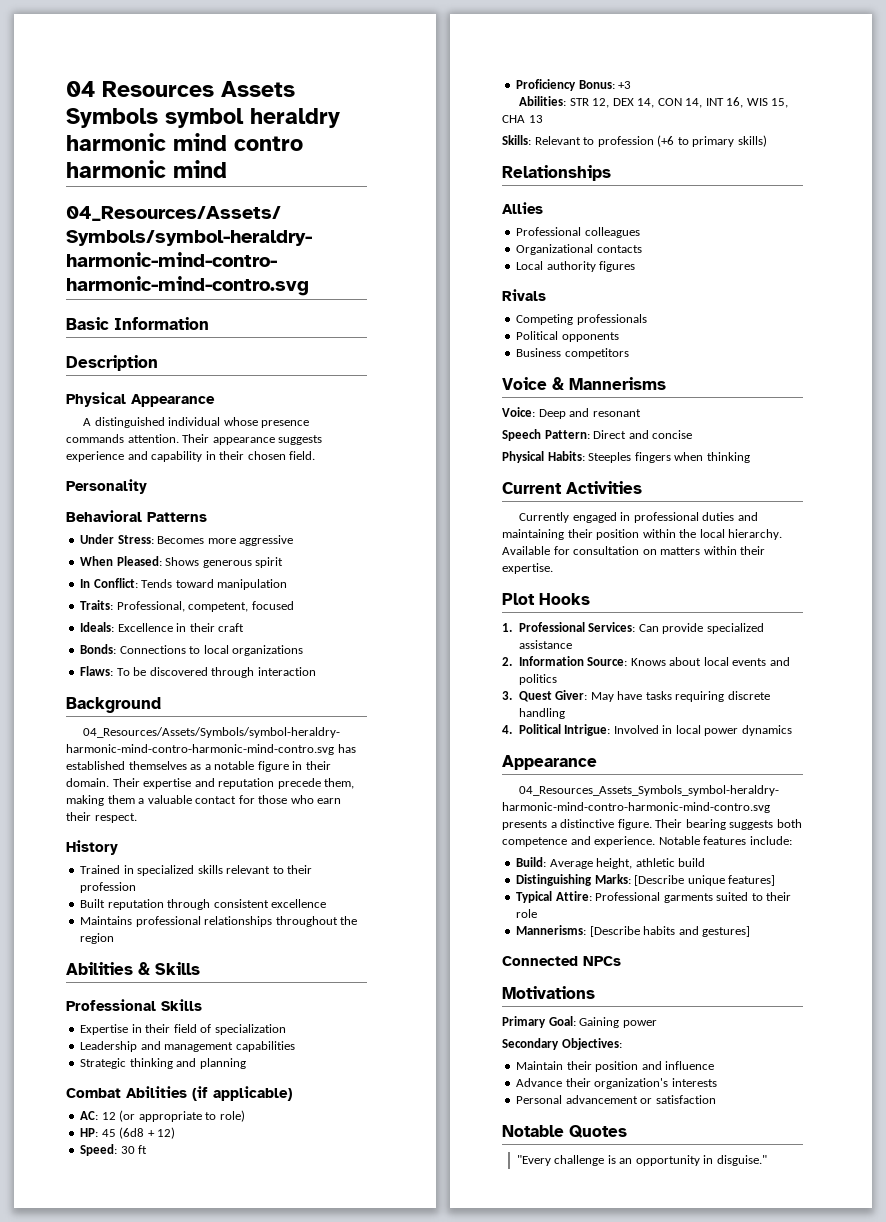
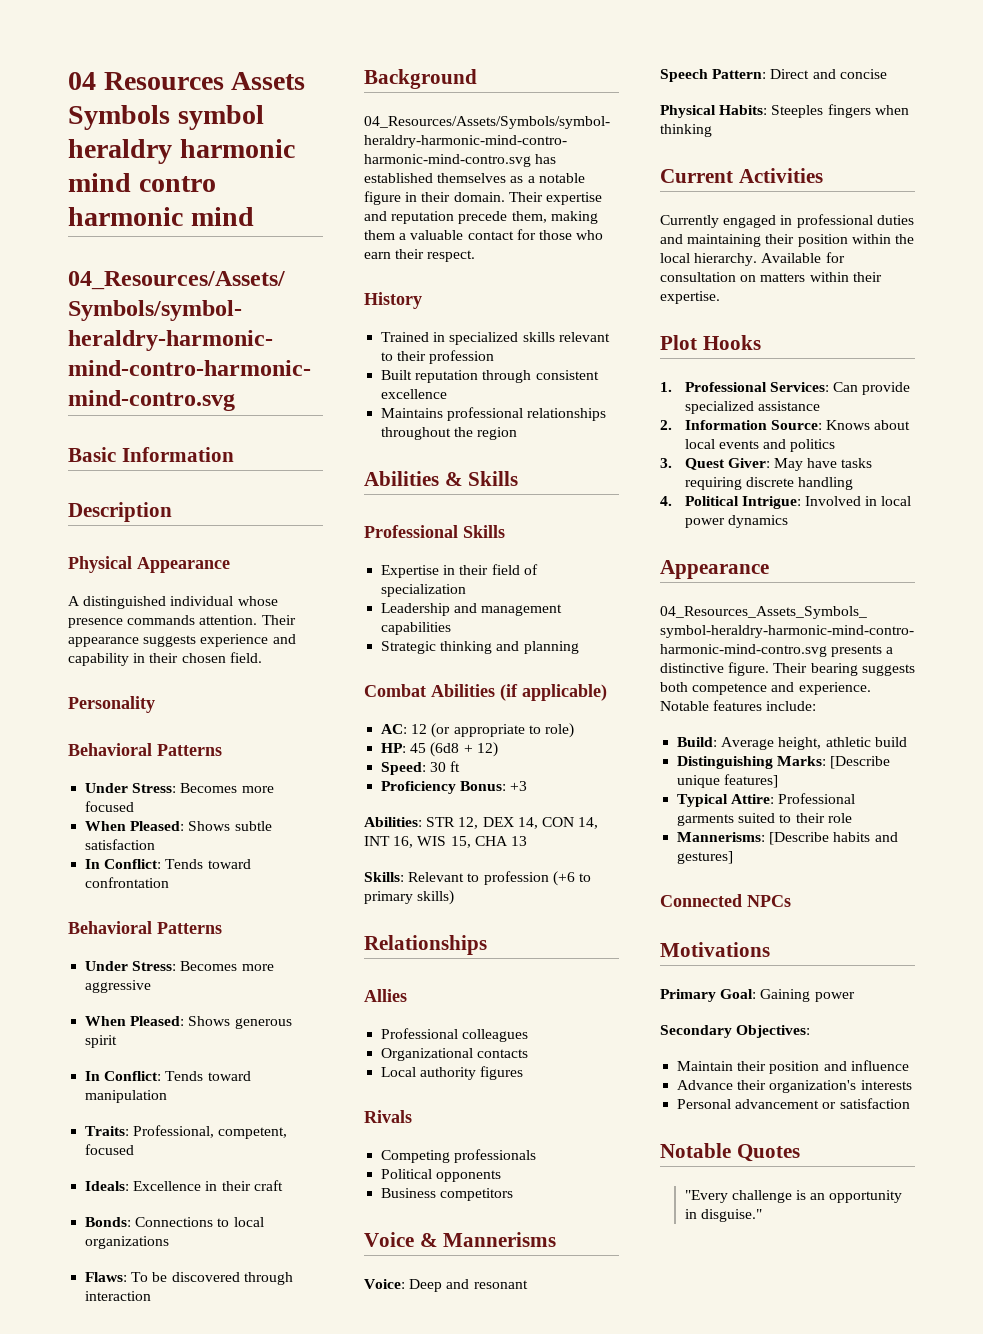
(207, 517) none -> [85,783,274,793] [85,801,135,812] [85,821,272,831] [85,839,156,850] [85,859,251,869] [85,877,170,888] [68,921,222,934] // Under Stress: Becomes more focused // When Pleased: Shows subtle satisfaction // In Conflict: Tends toward confrontation // Behavioral Patterns

